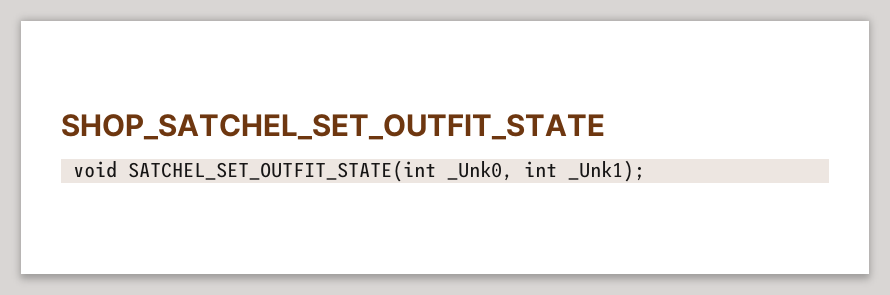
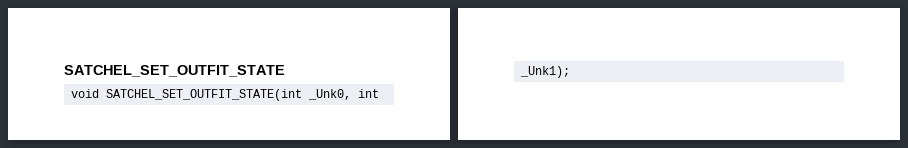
[61,114,605,140] SHOP_SATCHEL_SET_OUTFIT_STATE -> [64,65,285,77] SATCHEL_SET_OUTFIT_STATE

